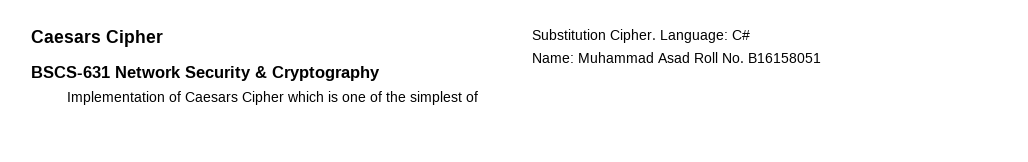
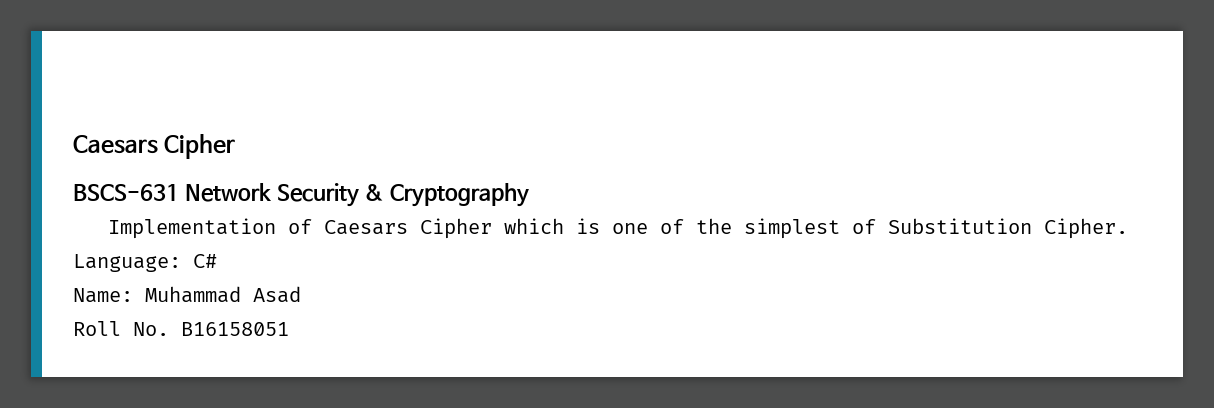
(656, 36) none -> (1128, 228) //
(690, 57) none -> (301, 294) //

